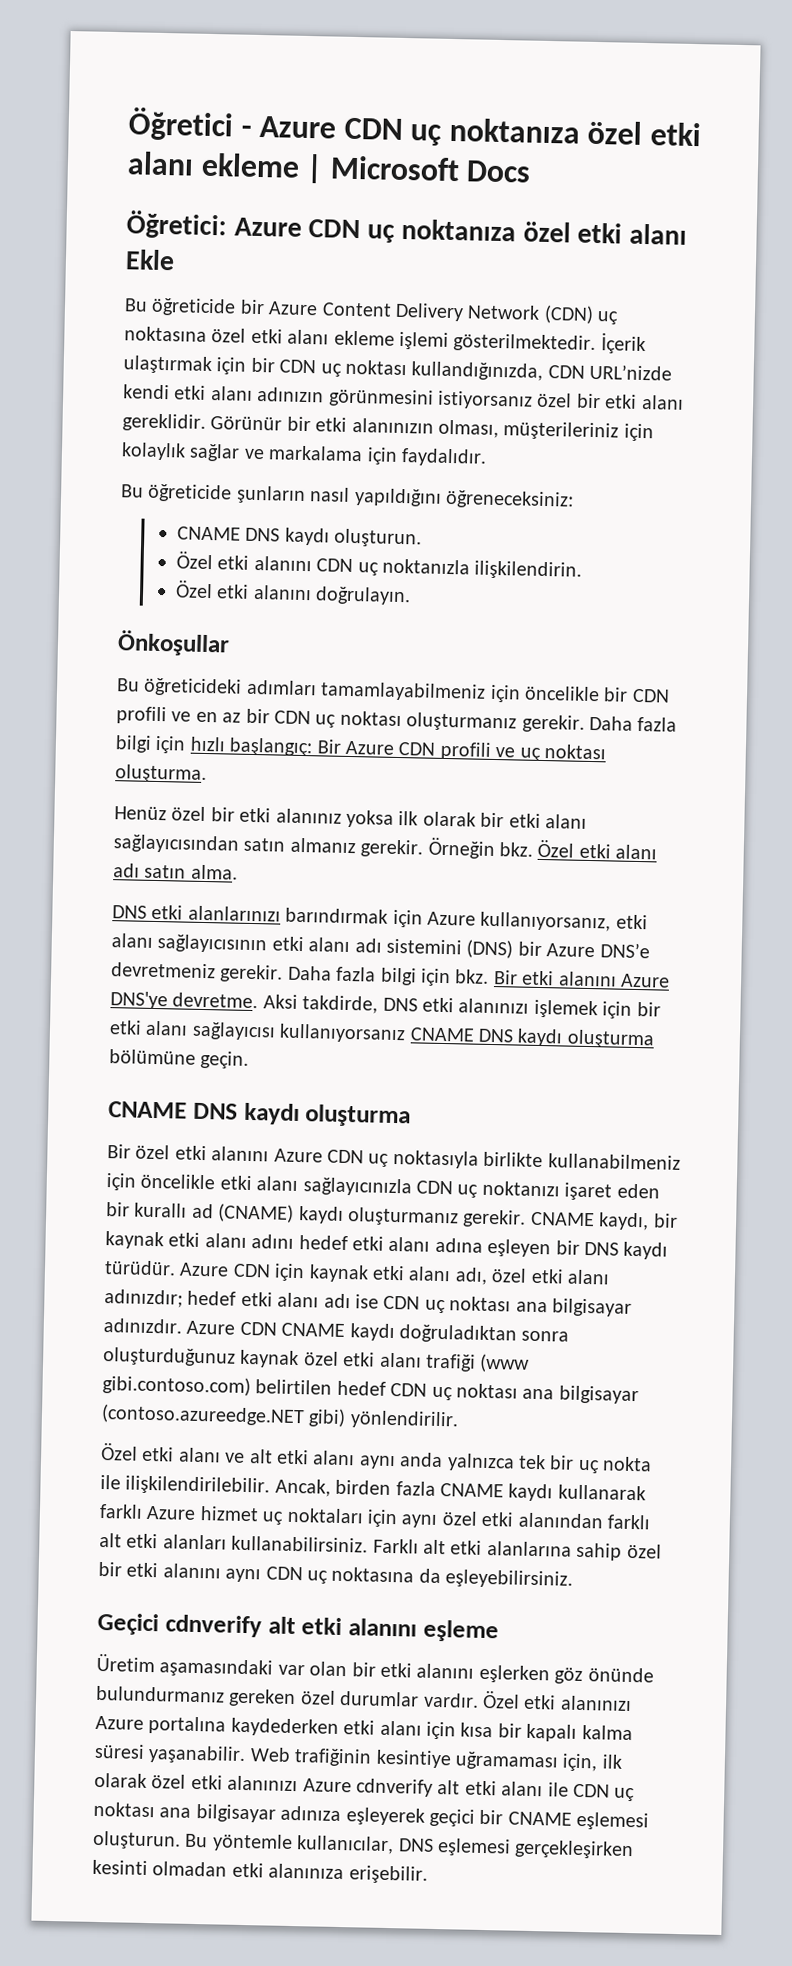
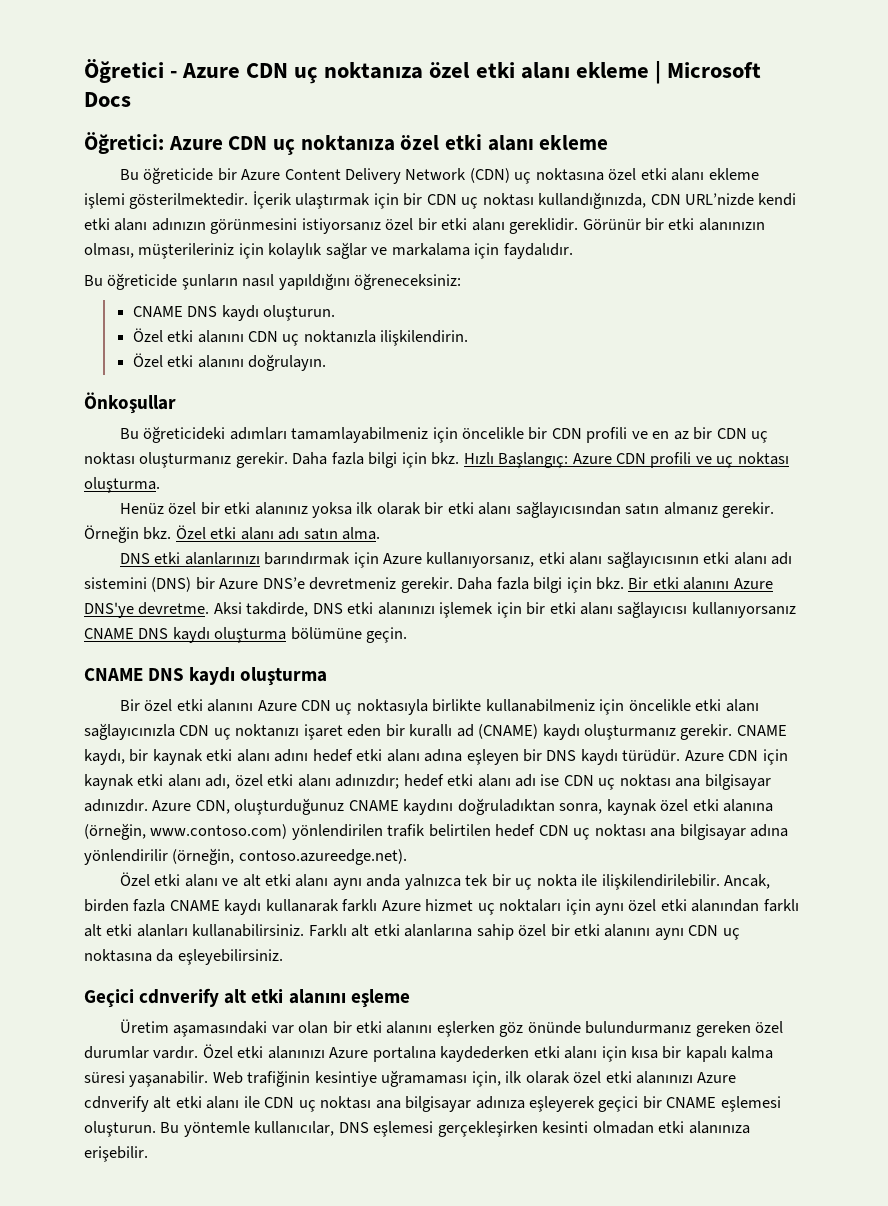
[125,249,175,271] Ekle -> [539,135,609,150] ekleme
[189,736,342,757] hızlı başlangıç: Bir -> [431,452,569,468] bkz. Hızlı Başlangıç:
[239,1321,570,1344] [103,1347,531,1373] [102,1374,251,1397] CDN CNAME kaydı doğruladıktan sonra oluşturduğunuz kaynak özel etki alanı trafiği (www gibi.contoso.com) -> [195,798,774,815] [84,823,426,840] CDN, oluşturduğunuz CNAME kaydını doğruladıktan sonra, kaynak özel etki alanına (örneğin, www.contoso.com) yönlendirilen trafik
[101,1403,459,1430] (contoso.azureedge.NET gibi) yönlendirilir. -> [750,824,789,837] [84,848,407,865] adına yönlendirilir (örneğin, contoso.azureedge.net).

